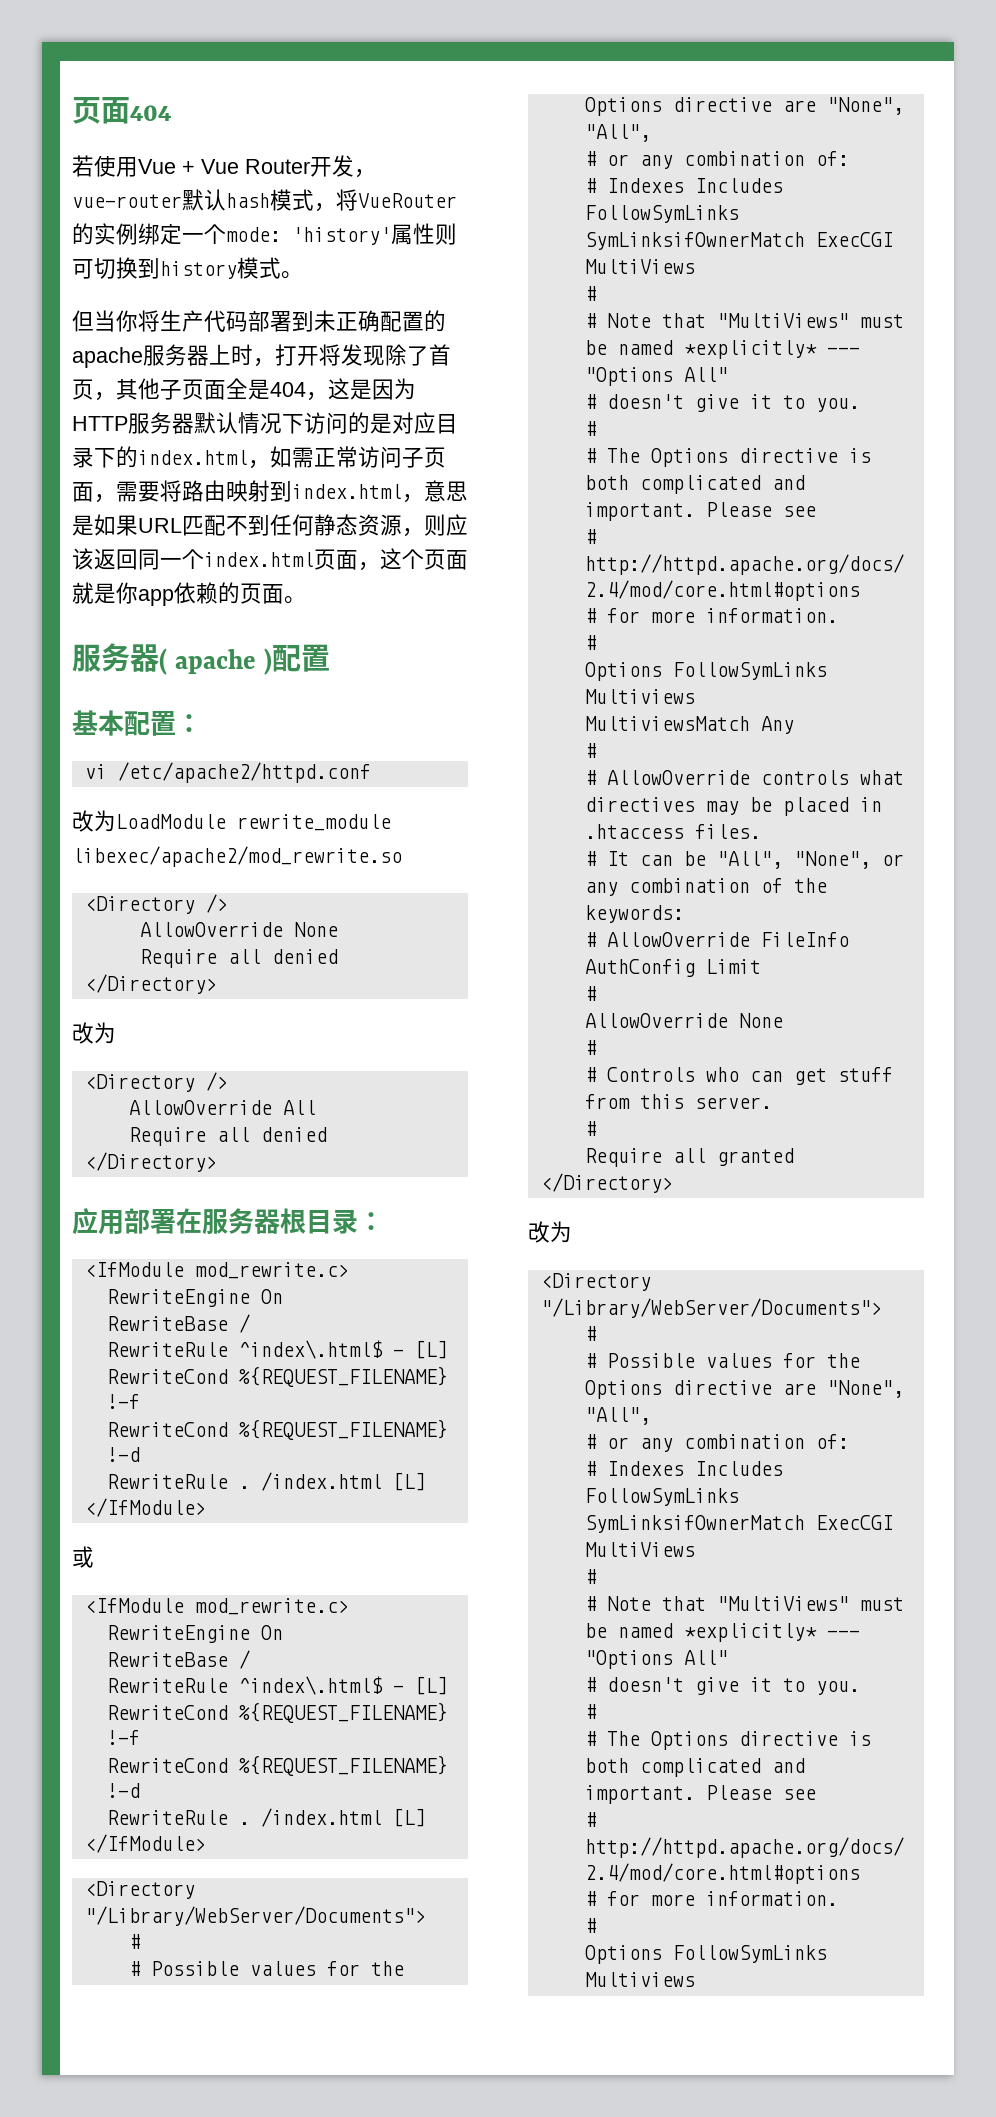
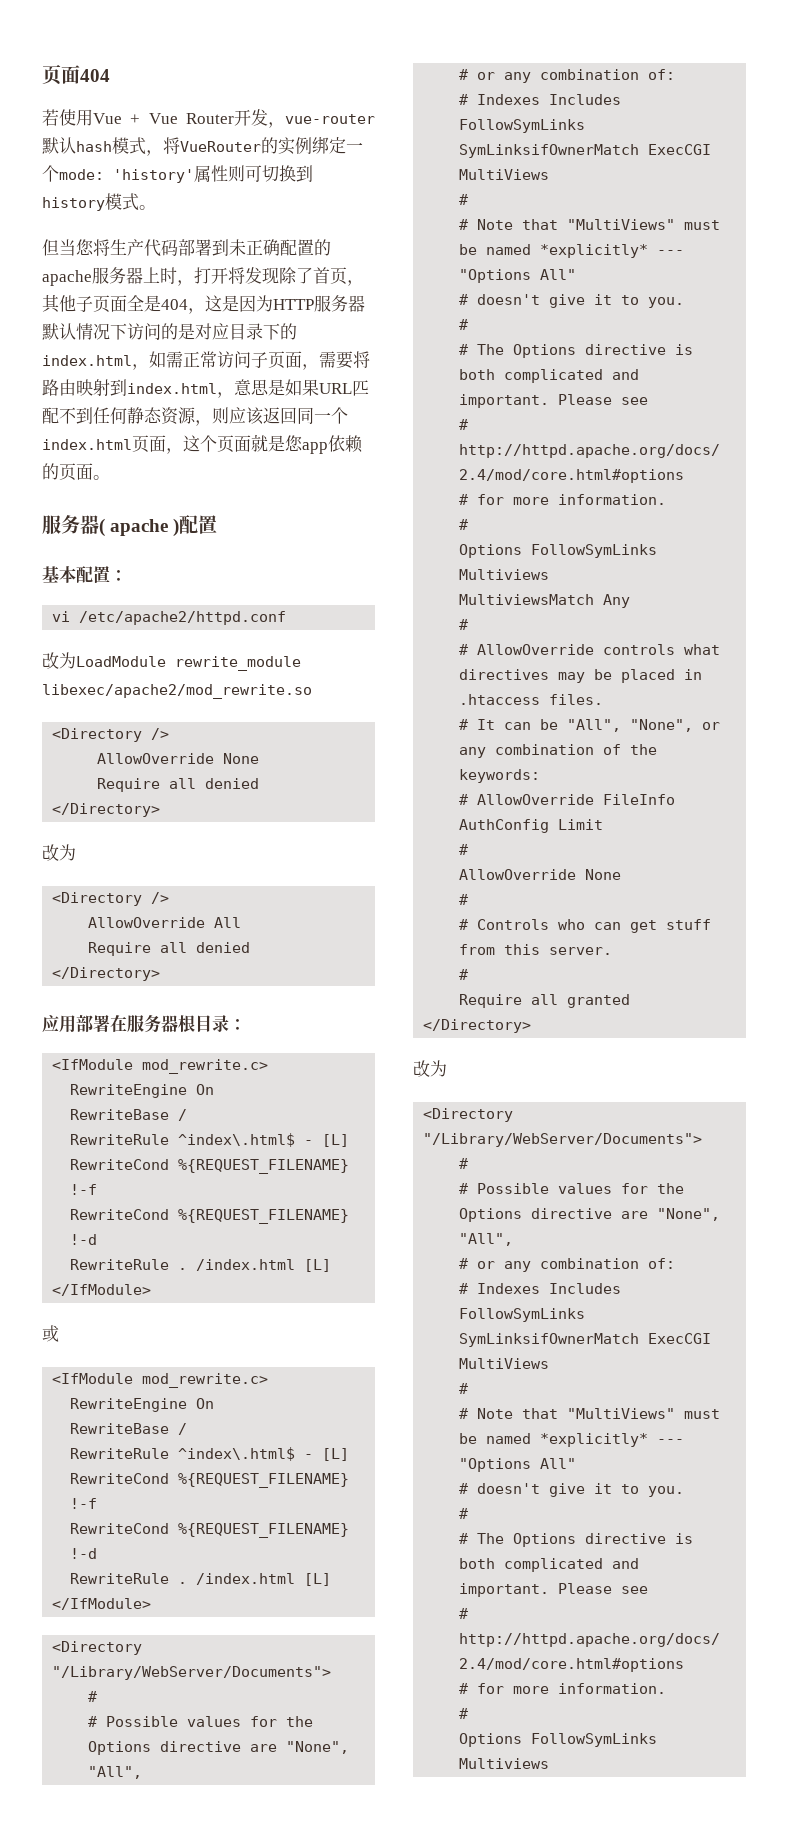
[116,310,138,332] 你 -> [76,239,94,255] 您
[116,582,138,604] 你 -> [285,435,303,451] 您

